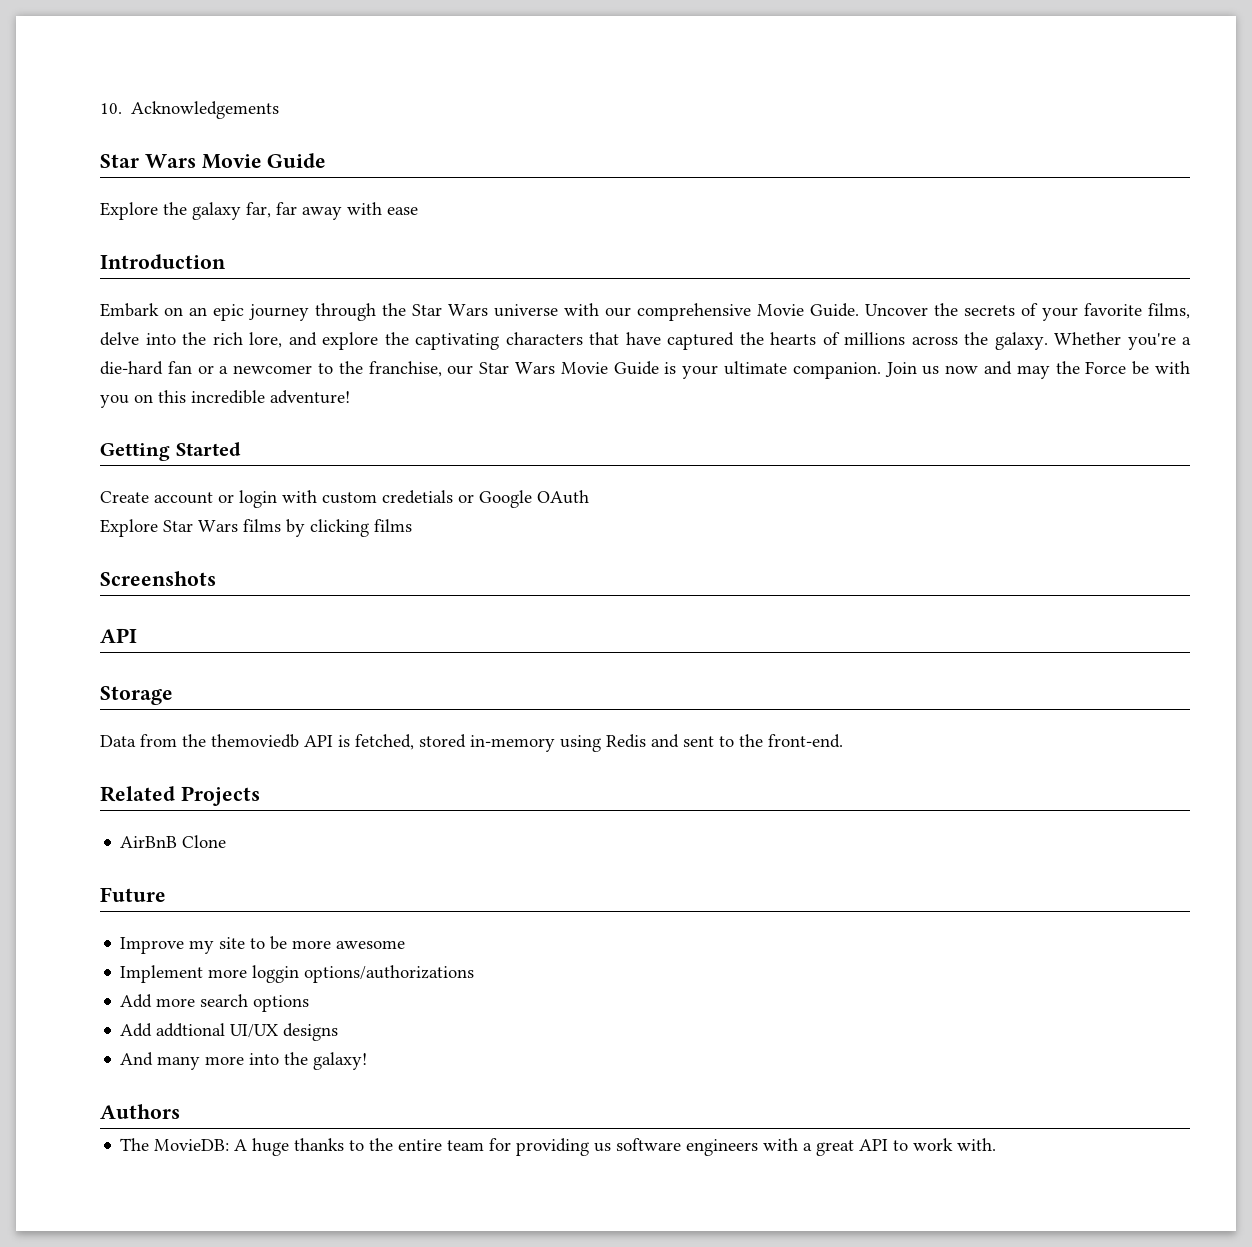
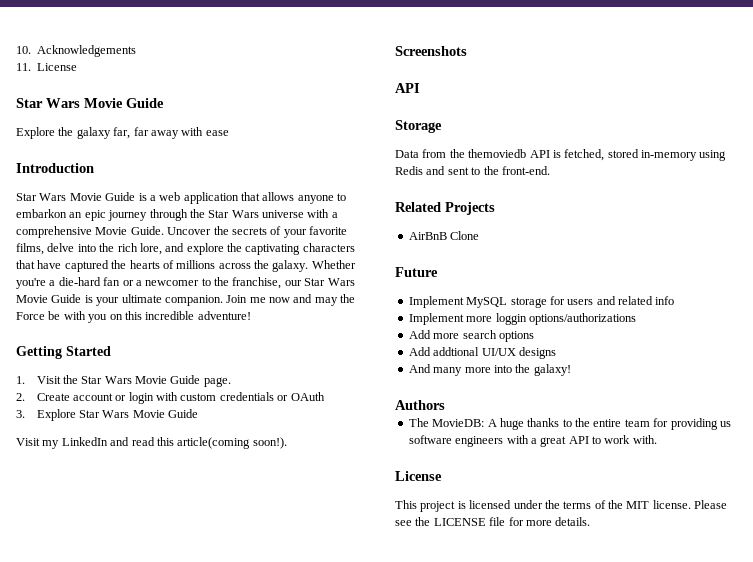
(280, 110) none -> [16,63,78,71] // 11. License
[100,303,183,317] Embark on -> [16,192,347,204] [16,209,67,218] Star Wars Movie Guide is a web application that allows anyone to embarkon
[605,307,631,317] our -> [331,212,338,218] a
[922,366,940,375] us -> [249,297,266,303] me
(241, 449) none -> [16,375,231,387] [16,393,25,401] 1. Visit the Star Wars Movie Guide page. // 2.
[382,490,532,508] credetials or Google -> [219,392,289,401] credentials or
(589, 497) none -> [16,410,25,418] 3.
[243,519,412,537] films by clicking films -> [132,409,199,418] [16,437,287,449] Movie Guide // Visit my LinkedIn and read this article(coming soon!).
[120,936,406,954] Improve my site to be more awesome -> [408,296,675,308] Implement MySQL storage for users and related info
(997, 1144) none -> [395,471,442,481] [395,500,728,512] [395,517,591,526] // License // This project is licensed under the terms of the MIT license. Please see the LICENSE file for more details.

